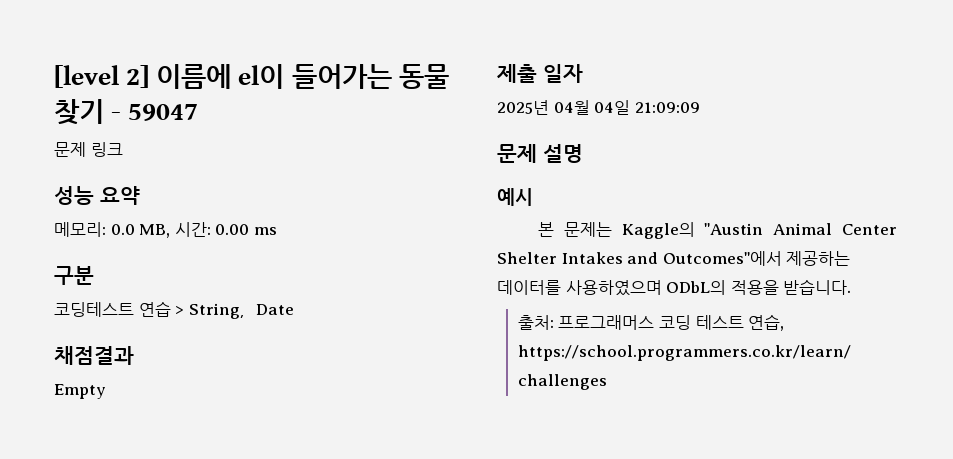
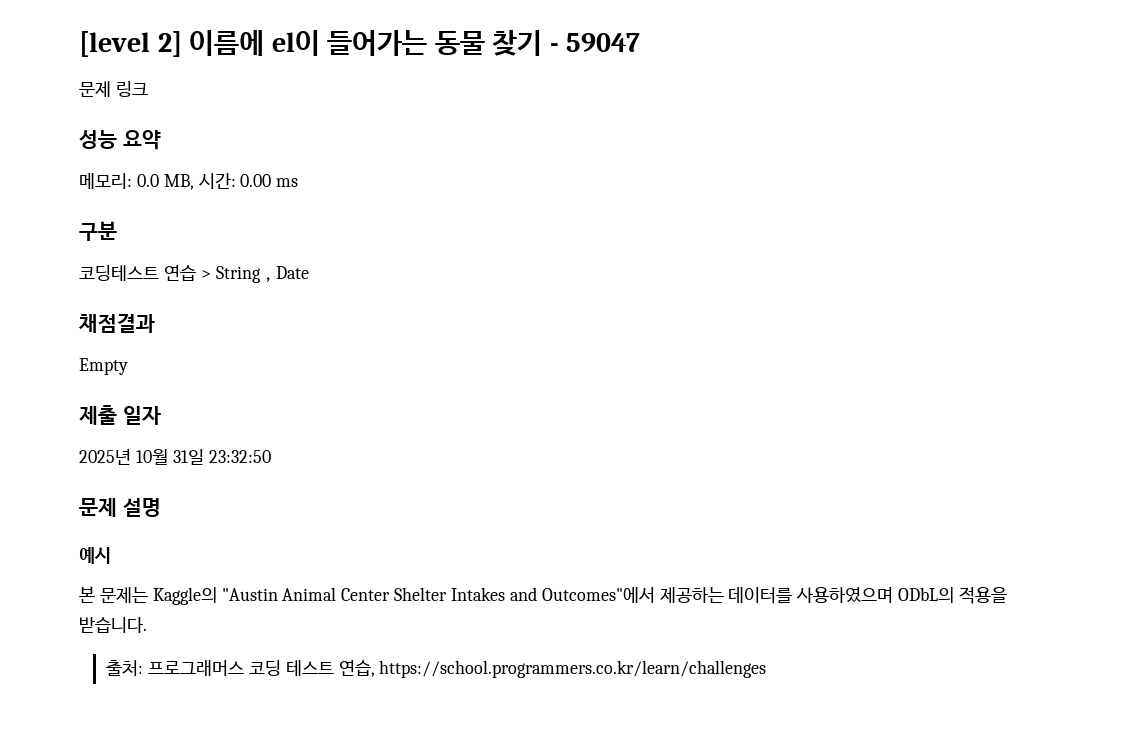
[553,100,700,115] 04월 04일 21:09:09 -> [135,449,271,465] 10월 31일 23:32:50

